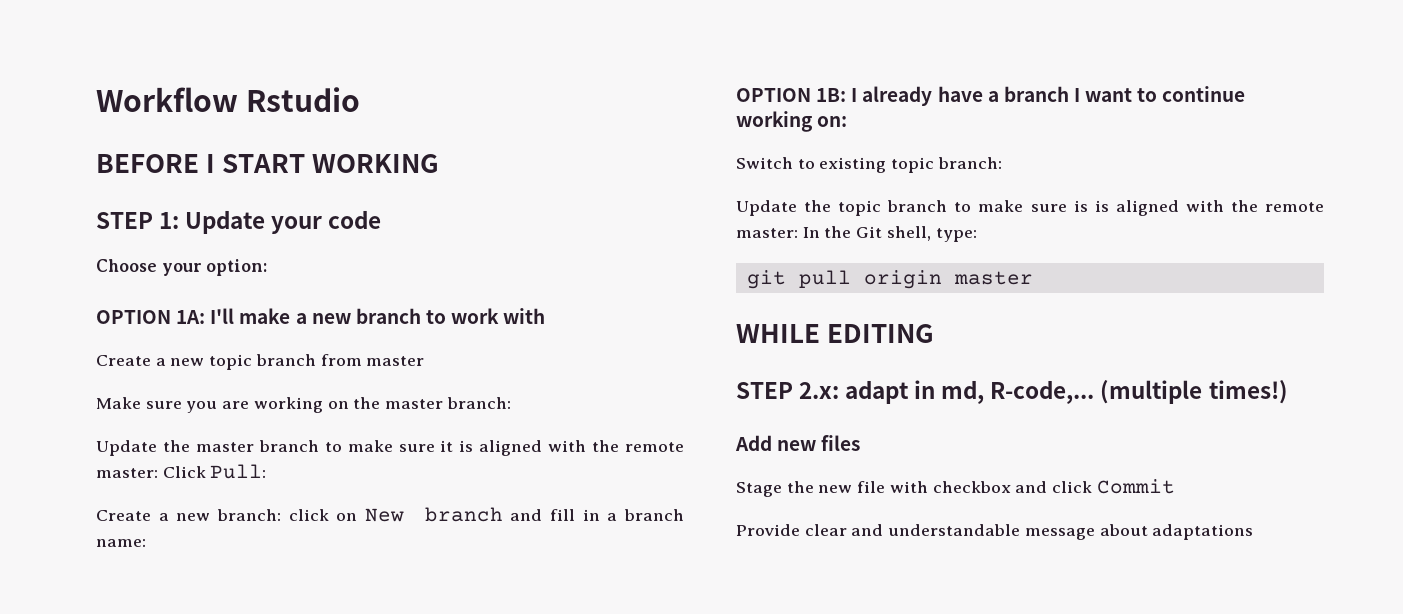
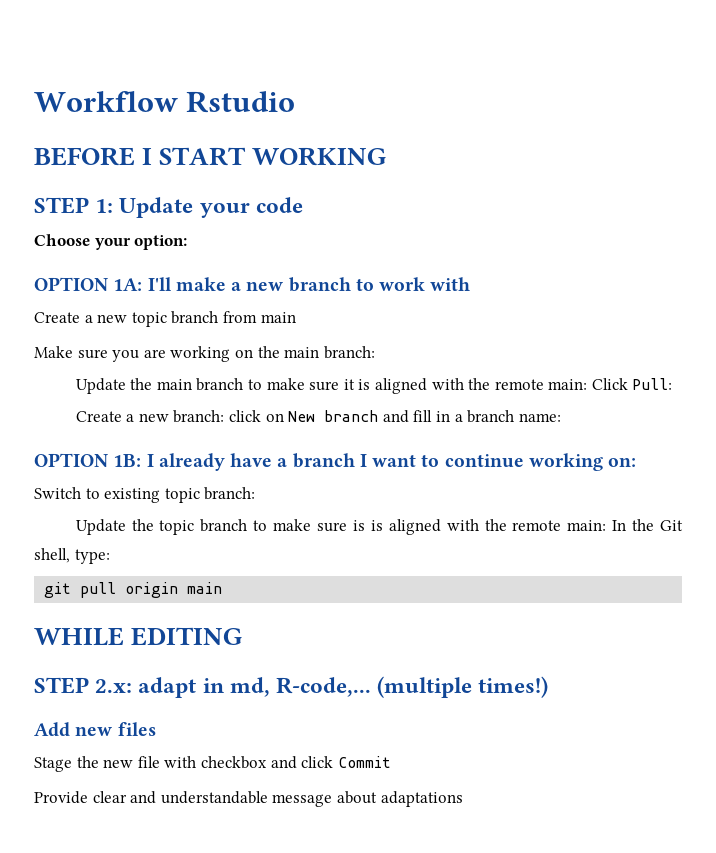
[366,356,425,366] master -> [260,312,296,323] main
[385,397,511,409] [96,440,254,456] master branch: // Update the master -> [284,346,375,359] [75,378,192,394] main branch: // Update the main
[96,468,158,478] master: -> [548,379,588,390] main:
[736,228,798,238] master: -> [567,520,607,531] main:
[953,271,1033,285] master -> [187,582,223,594] main

